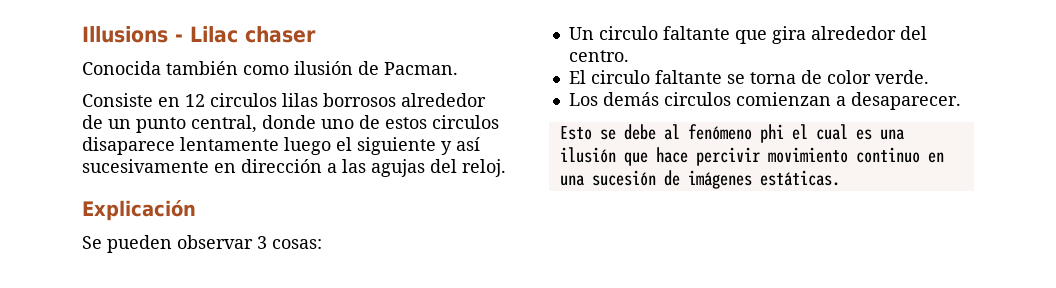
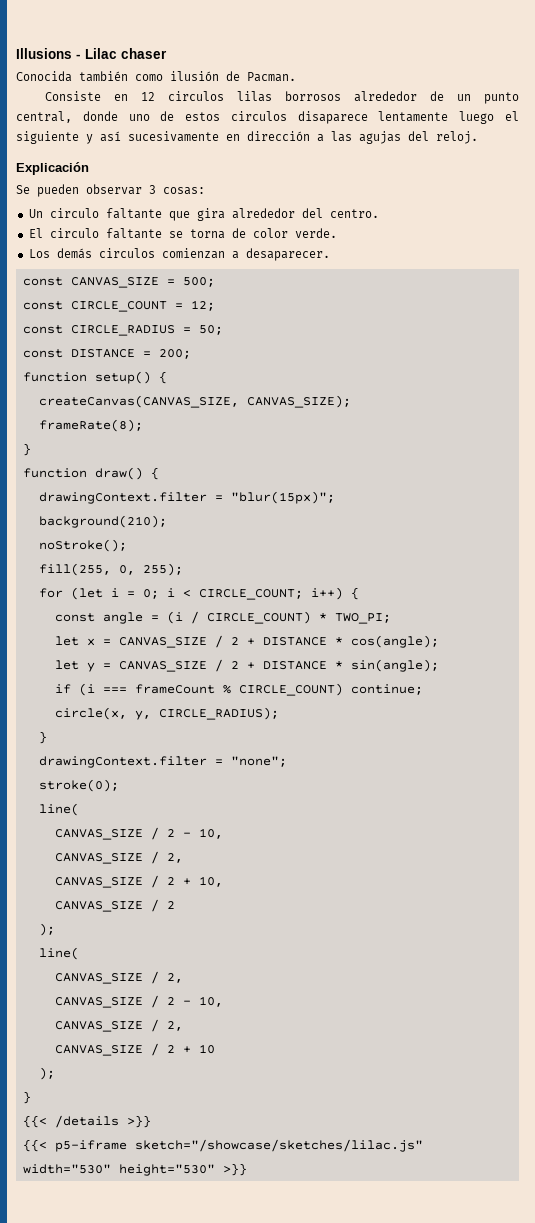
[559,124,904,143] [559,147,944,166] [559,170,840,189] Esto se debe al fenómeno phi el cual es una ilusión que hace percivir movimiento continuo en una sucesión de imágenes estáticas. -> [22,277,215,288] [22,300,215,312] [22,325,223,336] [22,349,191,359] [22,371,167,384] [38,395,351,408] [38,419,143,432] [22,443,31,456] [22,467,159,480] [38,491,335,504] [38,515,167,528] [38,539,127,552] [38,563,183,576] [38,587,359,600] [54,611,391,624] [54,635,439,648] [54,659,439,672] [54,683,423,696] [54,707,279,720] [38,731,47,744] [38,756,287,768] [38,779,119,792] [38,803,79,816] [54,827,223,840] [54,851,183,864] [54,875,223,888] [54,899,175,912] [38,923,55,936] [38,947,79,960] [54,971,183,984] [54,995,223,1008] [54,1019,183,1032] [54,1043,215,1056] [38,1067,55,1080] [22,1091,31,1104] [22,1115,151,1128] [22,1139,423,1152] [22,1163,247,1176] const CANVAS_SIZE = 500; // const CIRCLE_COUNT = 12; // const CIRCLE_RADIUS = 50; // const DISTANCE = 200; // function setup() { // createCanvas(CANVAS_SIZE, CANVAS_SIZE); // frameRate(8); // } // function draw() { // drawingContext.filter = "blur(15px)"; // background(210); // noStroke(); // fill(255, 0, 255); // for (let i = 0; i < CIRCLE_COUNT; i++) { // const angle = (i / CIRCLE_COUNT) * TWO_PI; // let x = CANVAS_SIZE / 2 + DISTANCE * cos(angle); // let y = CANVAS_SIZE / 2 + DISTANCE * sin(angle); // if (i === frameCount % CIRCLE_COUNT) continue; // circle(x, y, CIRCLE_RADIUS); // } // drawingContext.filter = "none"; // stroke(0); // line( // CANVAS_SIZE / 2 - 10, // CANVAS_SIZE / 2, // CANVAS_SIZE / 2 + 10, // CANVAS_SIZE / 2 // ); // line( // CANVAS_SIZE / 2, // CANVAS_SIZE / 2 - 10, // CANVAS_SIZE / 2, // CANVAS_SIZE / 2 + 10 // ); // } // {{< /details >}} // {{< p5-iframe sketch="/showcase/sketches/lilac.js" width="530" height="530" >}}

